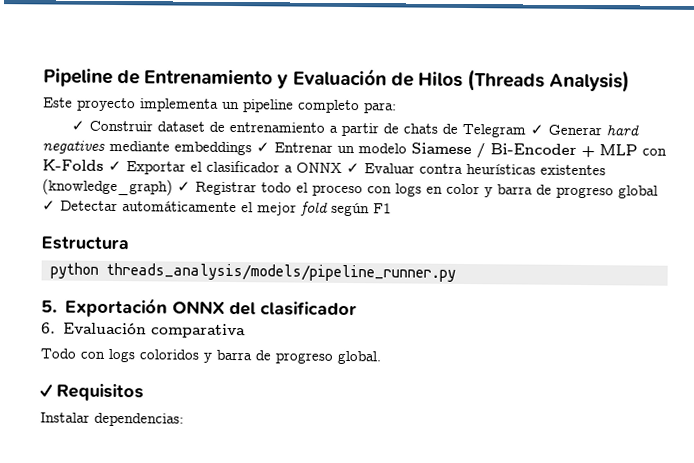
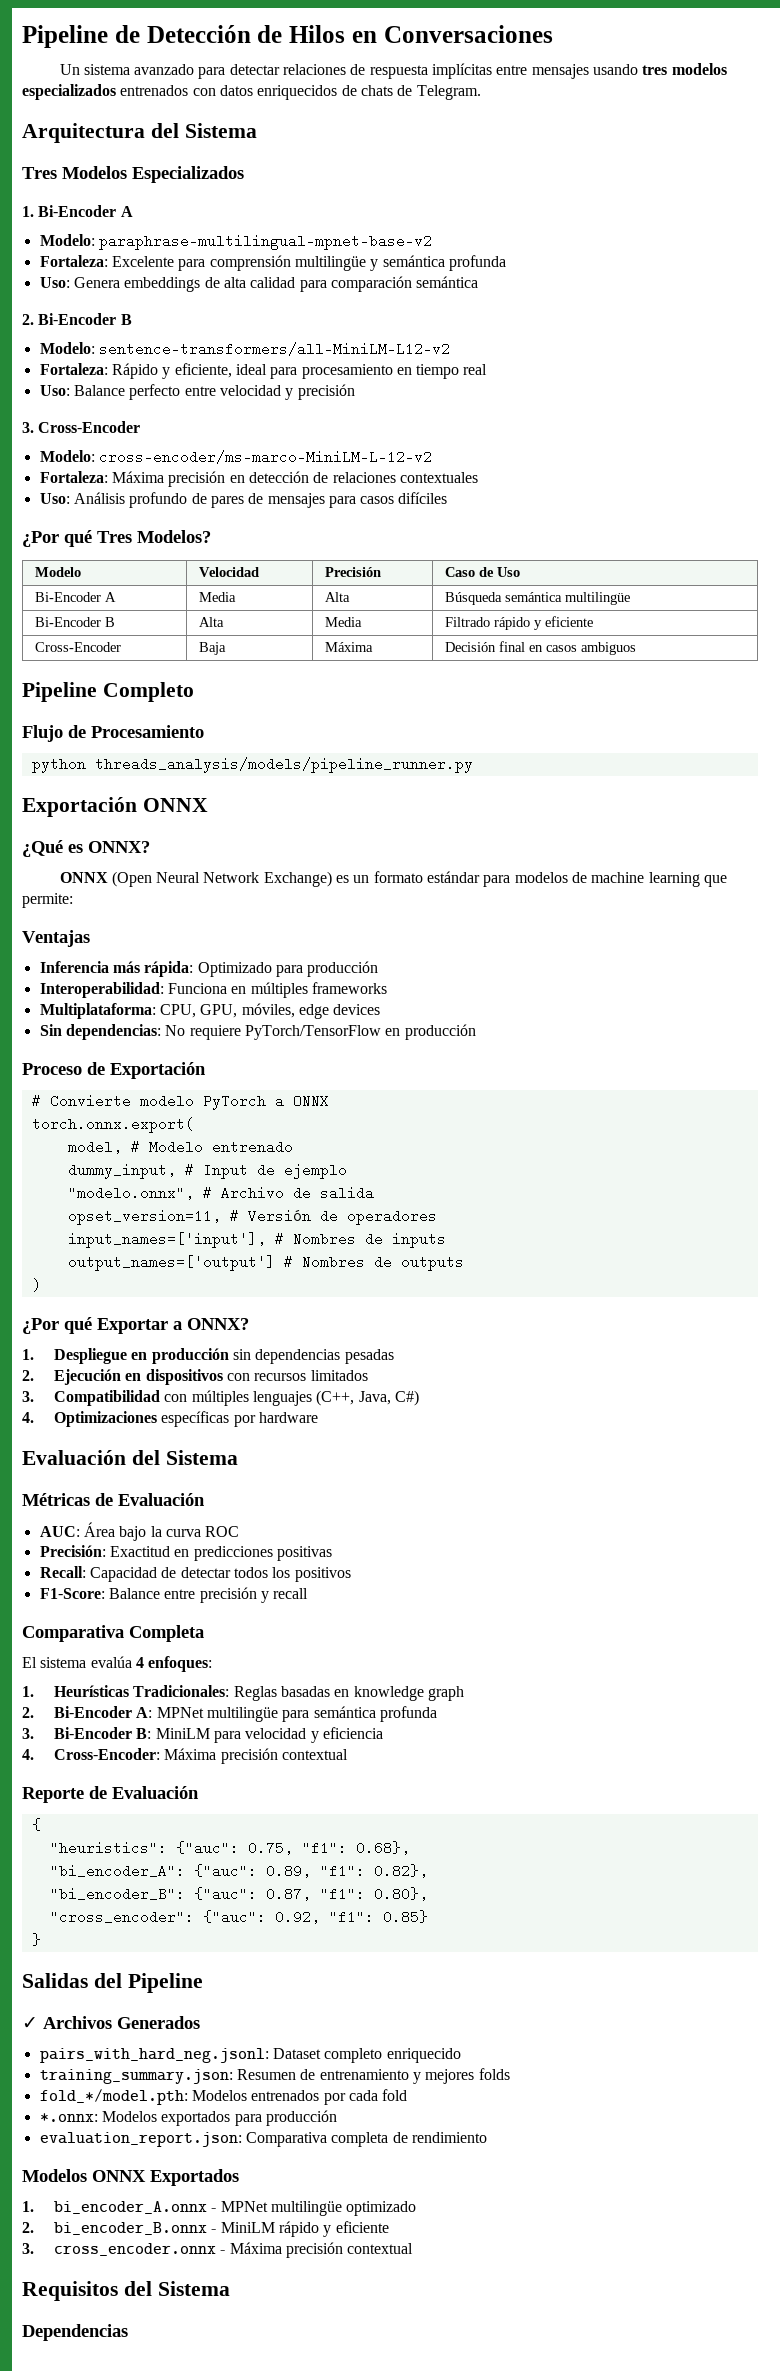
[144,67,631,93] [43,97,397,114] [70,120,639,138] [42,140,667,159] [42,159,606,176] [42,178,658,199] [42,200,392,217] [41,236,129,251] Entrenamiento y Evaluación de Hilos (Threads Analysis) // Este proyecto implementa un pipeline completo para: // ✓ Construir dataset de entrenamiento a partir de chats de Telegram ✓ Generar hard negatives mediante embeddings ✓ Entrenar un modelo Siamese / Bi-Encoder + MLP con K-Folds ✓ Exportar el clasificador a ONNX ✓ Evaluar contra heurísticas existentes (knowledge_graph) ✓ Registrar todo el proceso con logs en color y barra de progreso global ✓ Detectar automáticamente el mejor fold según F1 // Estructura -> [146,25,553,43] [59,63,727,79] [22,84,481,100] [22,123,257,143] [22,166,244,183] [22,205,133,217] [39,234,432,250] [39,255,506,271] [39,276,479,292] [22,313,132,325] [39,342,450,356] [39,363,488,379] [39,384,355,400] [22,421,141,433] [39,450,432,464] [39,471,478,487] [39,492,448,508] [22,530,211,547] [34,567,81,577] [198,567,259,577] [324,567,381,577] [444,567,520,577] [34,592,116,602] [198,592,236,602] [324,592,350,602] [444,592,630,605] [34,617,115,627] [198,617,224,627] [324,617,362,627] [444,616,593,630] [34,642,121,652] [198,642,226,655] [324,642,373,652] [444,641,636,655] [22,682,194,702] [22,725,204,742] Detección de Hilos en Conversaciones // Un sistema avanzado para detectar relaciones de respuesta implícitas entre mensajes usando tres modelos especializados entrenados con datos enriquecidos de chats de Telegram. // Arquitectura del Sistema // Tres Modelos Especializados // 1. Bi-Encoder A // Modelo: paraphrase-multilingual-mpnet-base-v2 // Fortaleza: Excelente para comprensión multilingüe y semántica profunda // Uso: Genera embeddings de alta calidad para comparación semántica // 2. Bi-Encoder B // Modelo: sentence-transformers/all-MiniLM-L12-v2 // Fortaleza: Rápido y eficiente, ideal para procesamiento en tiempo real // Uso: Balance perfecto entre velocidad y precisión // 3. Cross-Encoder // Modelo: cross-encoder/ms-marco-MiniLM-L-12-v2 // Fortaleza: Máxima precisión en detección de relaciones contextuales // Uso: Análisis profundo de pares de mensajes para casos difíciles // ¿Por qué Tres Modelos? // Modelo | Velocidad | Precisión | Caso de Uso // Bi-Encoder A | Media | Alta | Búsqueda semántica multilingüe // Bi-Encoder B | Alta | Media | Filtrado rápido y eficiente // Cross-Encoder | Baja | Máxima | Decisión final en casos ambiguos // Pipeline Completo // Flujo de Procesamiento
[41,300,58,313] 5. -> (473, 765) none
[228,301,357,317] [41,322,246,339] [40,348,381,365] [40,383,144,402] [40,412,184,427] del clasificador // 6. Evaluación comparativa // Todo con logs coloridos y barra de progreso global. // ✓ Requisitos // Instalar dependencias: -> [22,840,150,857] [59,871,727,887] [22,893,73,908] [22,930,90,947] [39,961,379,977] [39,982,387,998] [39,1003,381,1019] [39,1024,476,1040] [22,1062,206,1079] [31,1094,329,1110] [31,1117,194,1133] [67,1140,293,1154] [67,1163,347,1179] [67,1186,374,1200] [67,1209,437,1225] [67,1232,446,1248] [67,1255,464,1271] [31,1278,41,1292] [22,1317,249,1334] [22,1348,394,1364] [22,1369,368,1385] [22,1390,419,1406] [22,1411,318,1427] [22,1450,238,1465] [22,1493,205,1506] [39,1522,240,1541] [39,1545,332,1561] [39,1566,351,1582] [39,1587,309,1603] [22,1625,204,1642] [22,1656,213,1672] [22,1685,464,1701] [22,1706,437,1722] [22,1727,383,1743] [22,1748,348,1764] [22,1786,199,1803] [31,1818,41,1831] [49,1841,410,1855] [49,1864,428,1878] [49,1887,428,1901] [49,1910,428,1924] [31,1933,41,1946] [22,1973,203,1993] [22,2016,200,2029] [39,2048,461,2063] [39,2068,510,2084] [39,2089,408,2105] [39,2110,337,2126] [39,2132,487,2147] [22,2169,239,2186] [22,2201,417,2216] [22,2221,389,2237] [22,2242,414,2258] [22,2281,230,2301] [22,2324,128,2341] // ¿Qué es ONNX? // ONNX (Open Neural Network Exchange) es un formato estándar para modelos de machine learning que permite: // Ventajas // Inferencia más rápida: Optimizado para producción // Interoperabilidad: Funciona en múltiples frameworks // Multiplataforma: CPU, GPU, móviles, edge devices // Sin dependencias: No requiere PyTorch/TensorFlow en producción // Proceso de Exportación // # Convierte modelo PyTorch a ONNX // torch.onnx.export( // model, # Modelo entrenado // dummy_input, # Input de ejemplo // "modelo.onnx", # Archivo de salida // opset_version=11, # Versión de operadores // input_names=['input'], # Nombres de inputs // output_names=['output'] # Nombres de outputs // ) // ¿Por qué Exportar a ONNX? // 1. Despliegue en producción sin dependencias pesadas // 2. Ejecución en dispositivos con recursos limitados // 3. Compatibilidad con múltiples lenguajes (C++, Java, C#) // 4. Optimizaciones específicas por hardware // Evaluación del Sistema // Métricas de Evaluación // AUC: Área bajo la curva ROC // Precisión: Exactitud en predicciones positivas // Recall: Capacidad de detectar todos los positivos // F1-Score: Balance entre precisión y recall // Comparativa Completa // El sistema evalúa 4 enfoques: // 1. Heurísticas Tradicionales: Reglas basadas en knowledge graph // 2. Bi-Encoder A: MPNet multilingüe para semántica profunda // 3. Bi-Encoder B: MiniLM para velocidad y eficiencia // 4. Cross-Encoder: Máxima precisión contextual // Reporte de Evaluación // { // "heuristics": {"auc": 0.75, "f1": 0.68}, // "bi_encoder_A": {"auc": 0.89, "f1": 0.82}, // "bi_encoder_B": {"auc": 0.87, "f1": 0.80}, // "cross_encoder": {"auc": 0.92, "f1": 0.85} // } // Salidas del Pipeline // ✓ Archivos Generados // pairs_with_hard_neg.jsonl: Dataset completo enriquecido // training_summary.json: Resumen de entrenamiento y mejores folds // fold_*/model.pth: Modelos entrenados por cada fold // *.onnx: Modelos exportados para producción // evaluation_report.json: Comparativa completa de rendimiento // Modelos ONNX Exportados // 1. bi_encoder_A.onnx - MPNet multilingüe optimizado // 2. bi_encoder_B.onnx - MiniLM rápido y eficiente // 3. cross_encoder.onnx - Máxima precisión contextual // Requisitos del Sistema // Dependencias

